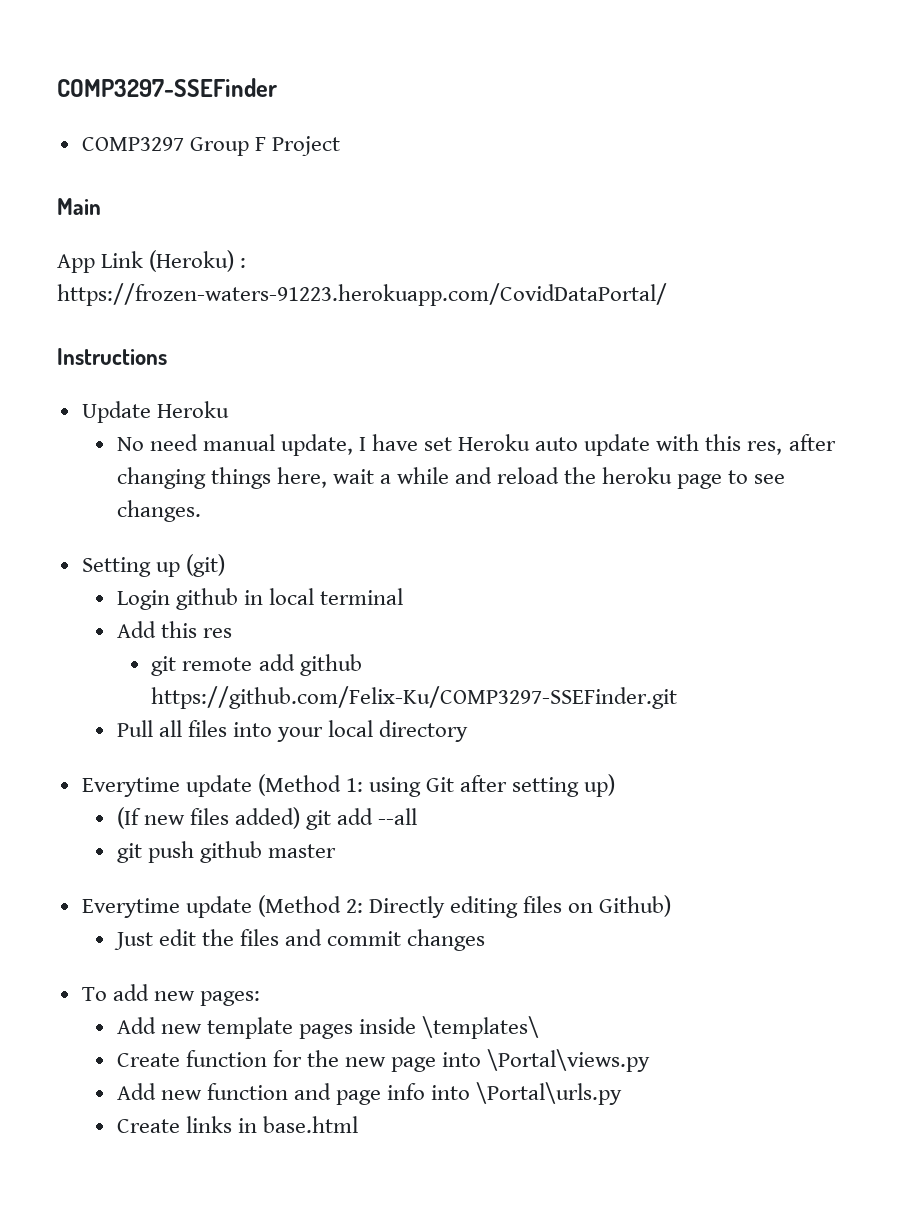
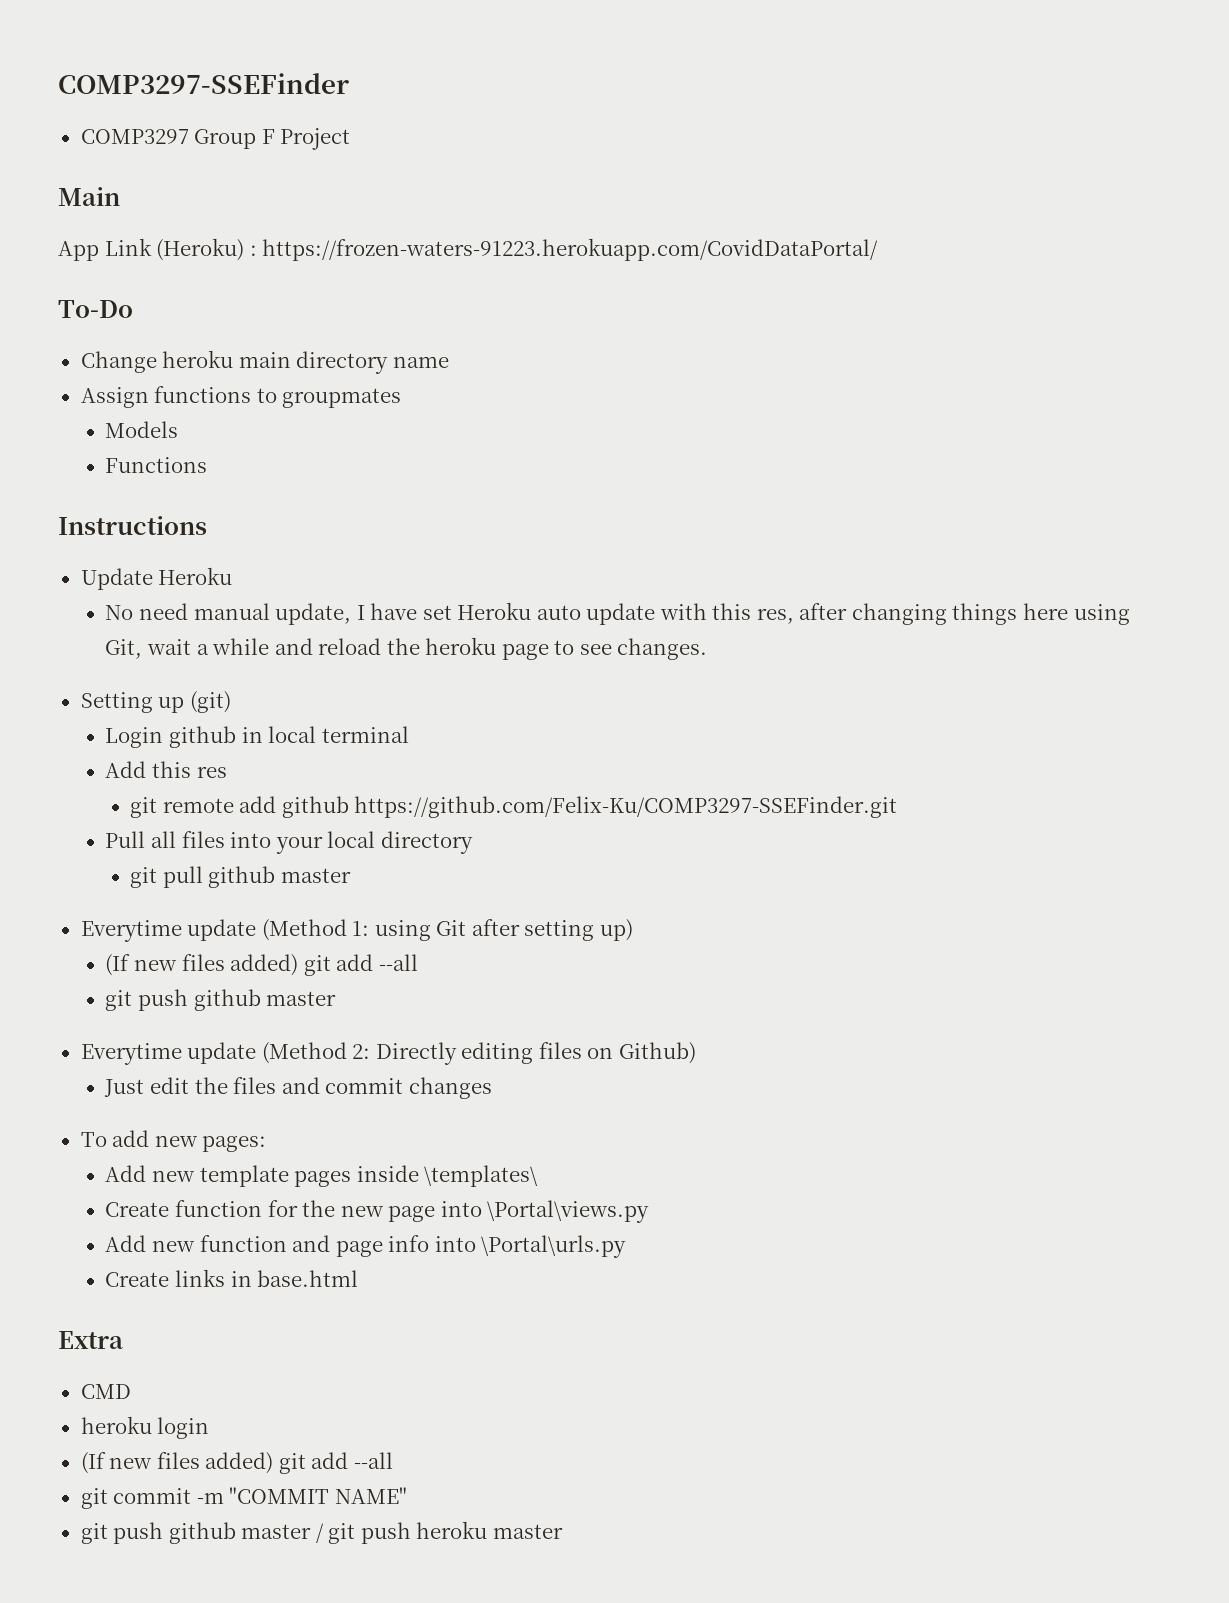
(667, 294) none -> [58,300,133,318] [80,350,449,374] [80,386,402,408] [105,421,179,438] [105,457,208,473] // To-Do // Change heroku main directory name // Assign functions to groupmates // Models // Functions
[276,467,327,488] here, -> [1022,603,1130,625] [105,639,143,659] here using Git,
(469, 731) none -> [130,866,351,888] // git pull github master
(358, 1124) none -> [58,1331,123,1349] [80,1384,131,1399] [80,1416,210,1439] [80,1452,393,1474] [80,1487,407,1509] [80,1521,563,1544] // Extra // CMD // heroku login // (If new files added) git add --all // git commit -m "COMMIT NAME" // git push github master / git push heroku master

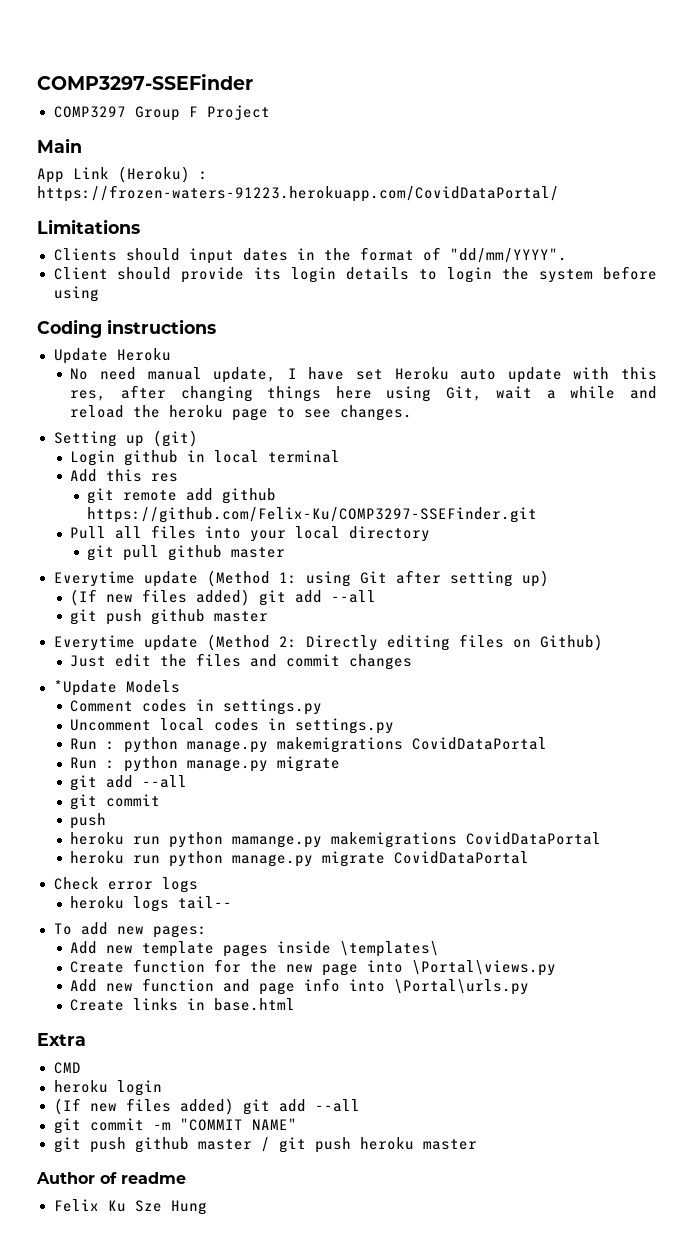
[58,300,133,318] [80,350,449,374] [80,386,402,408] [105,421,179,438] [105,457,208,473] [58,516,207,535] To-Do // Change heroku main directory name // Assign functions to groupmates // Models // Functions // Instructions -> [37,219,140,234] [53,247,567,264] [53,266,657,283] [53,286,99,302] [37,319,216,338] Limitations // Clients should input dates in the format of "dd/mm/YYYY". // Client should provide its login details to login the system before using // Coding instructions
(492, 1088) none -> [53,680,180,696] [70,699,323,715] [70,718,395,734] [70,737,548,753] [70,756,341,772] [70,775,188,791] [70,794,161,810] [70,813,107,829] [70,832,602,848] [70,851,530,867] [53,877,198,893] [70,896,233,912] // *Update Models // Comment codes in settings.py // Uncomment local codes in settings.py // Run : python manage.py makemigrations CovidDataPortal // Run : python manage.py migrate // git add --all // git commit // push // heroku run python mamange.py makemigrations CovidDataPortal // heroku run python manage.py migrate CovidDataPortal // Check error logs // heroku logs tail--
(563, 1531) none -> [36,1172,186,1184] [53,1199,207,1215] // Author of readme // Felix Ku Sze Hung

